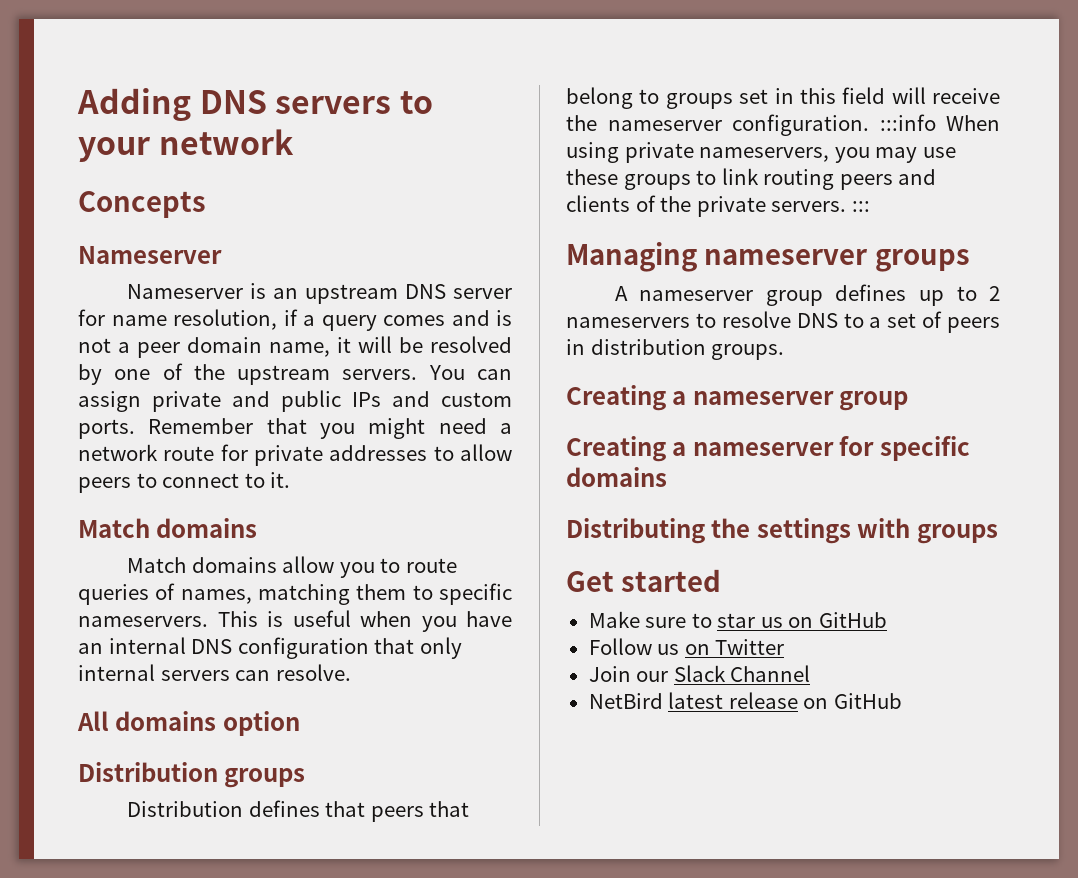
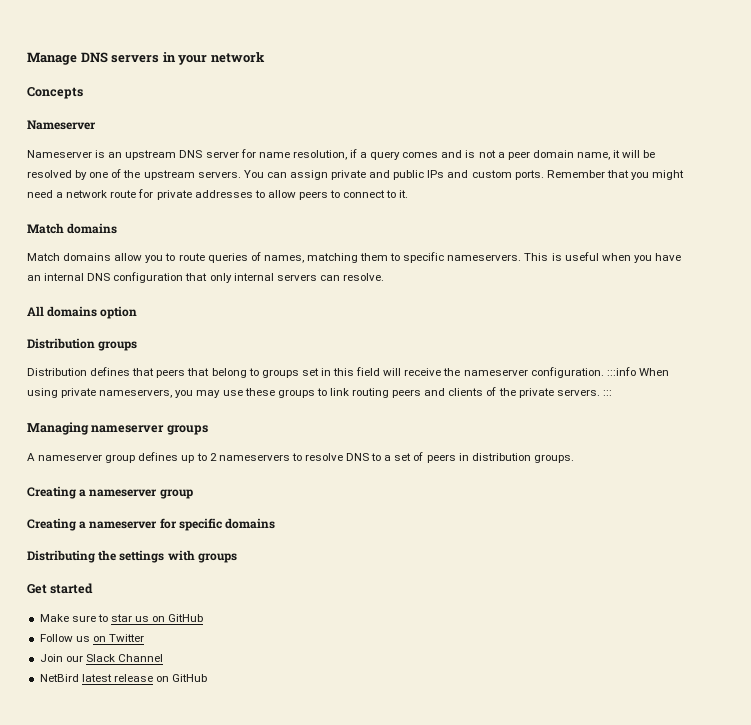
[77,88,191,122] Adding -> [27,52,77,65] Manage
[399,91,433,114] to -> [162,52,176,62] in

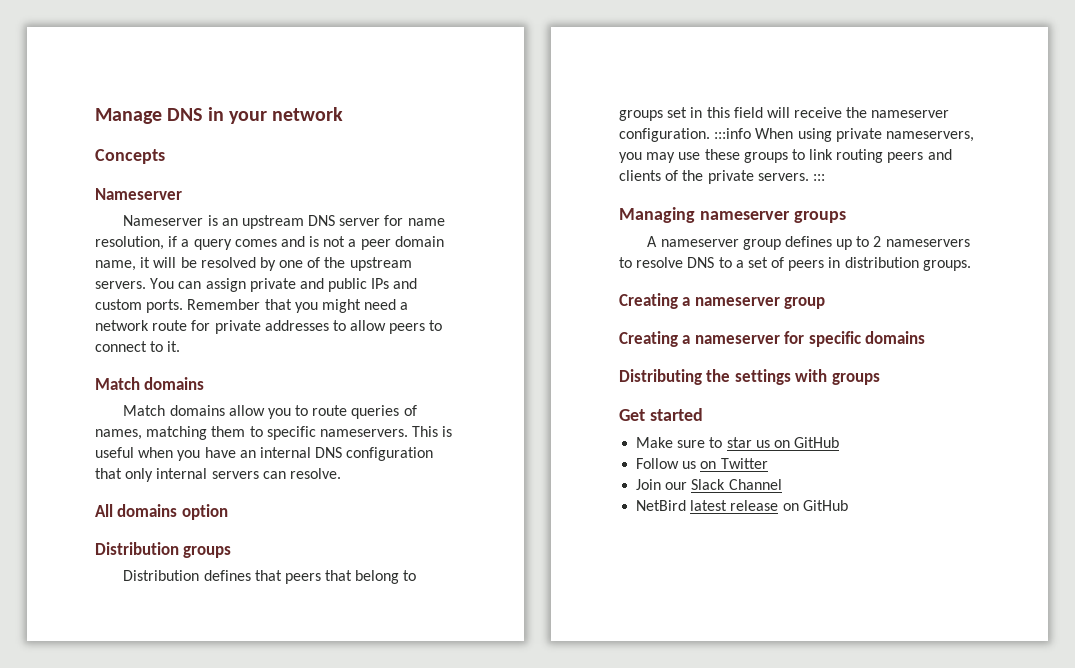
[111,55,160,63] servers -> (203, 114) none

